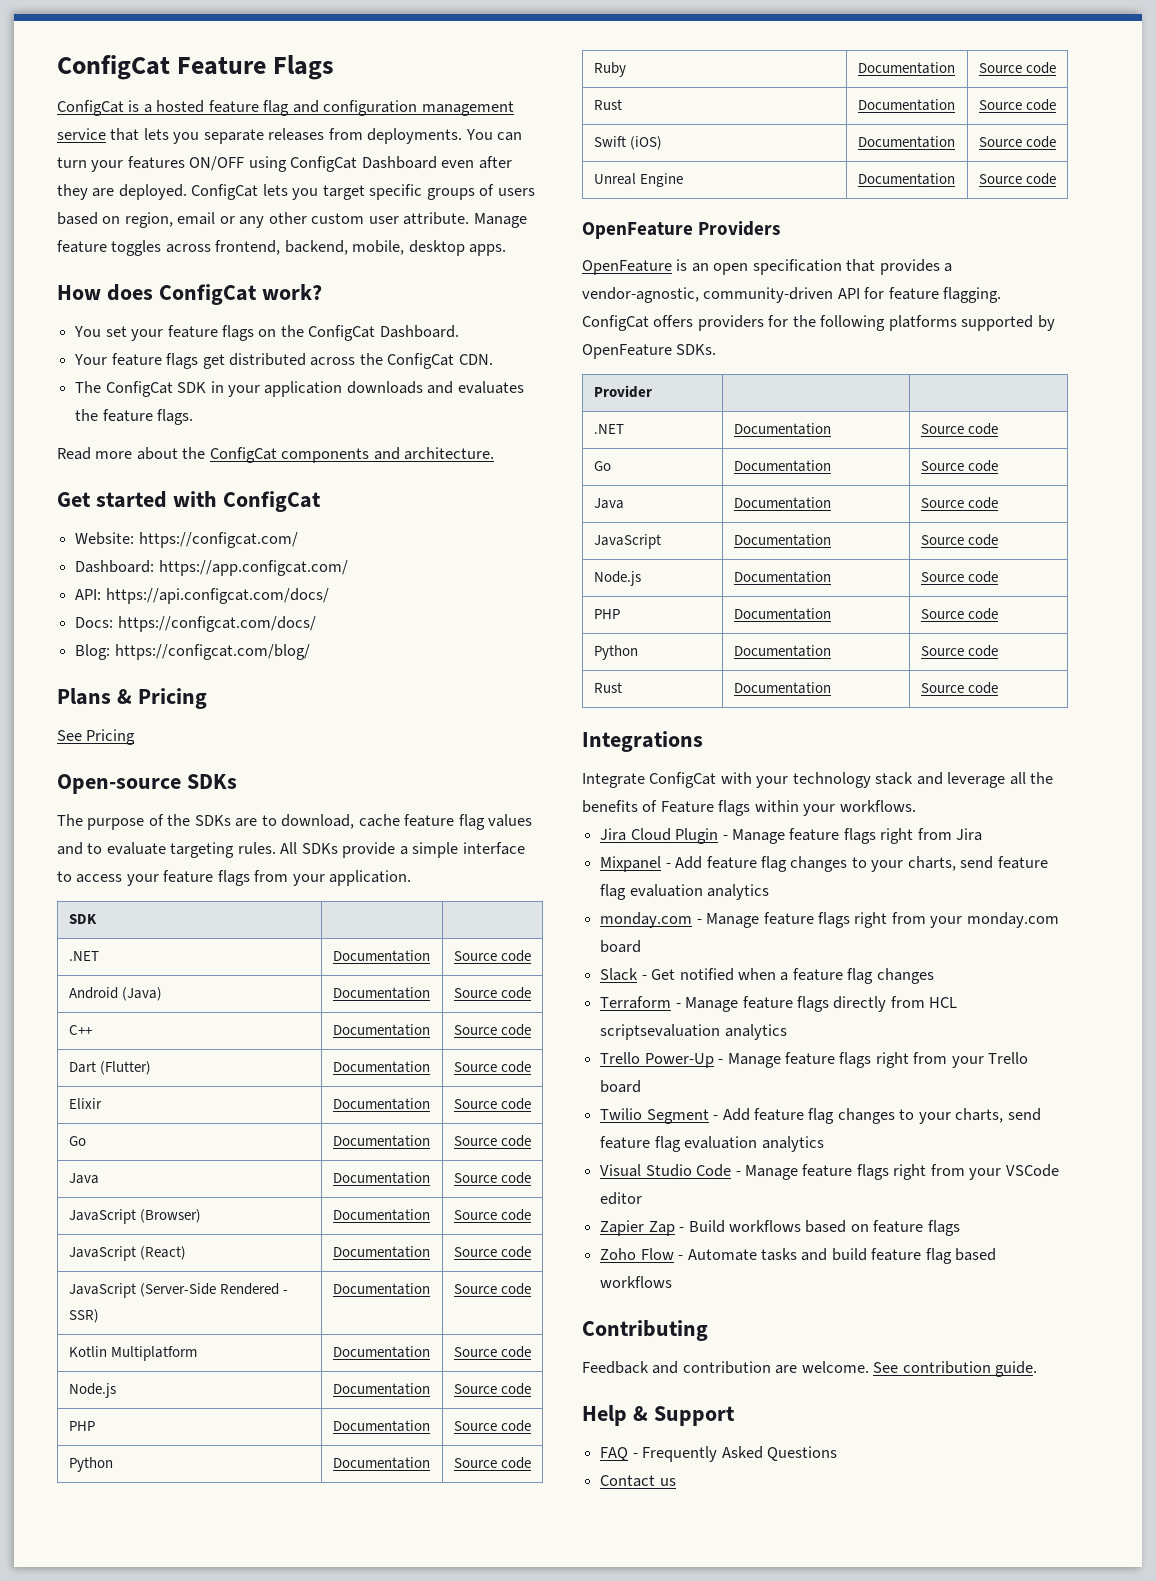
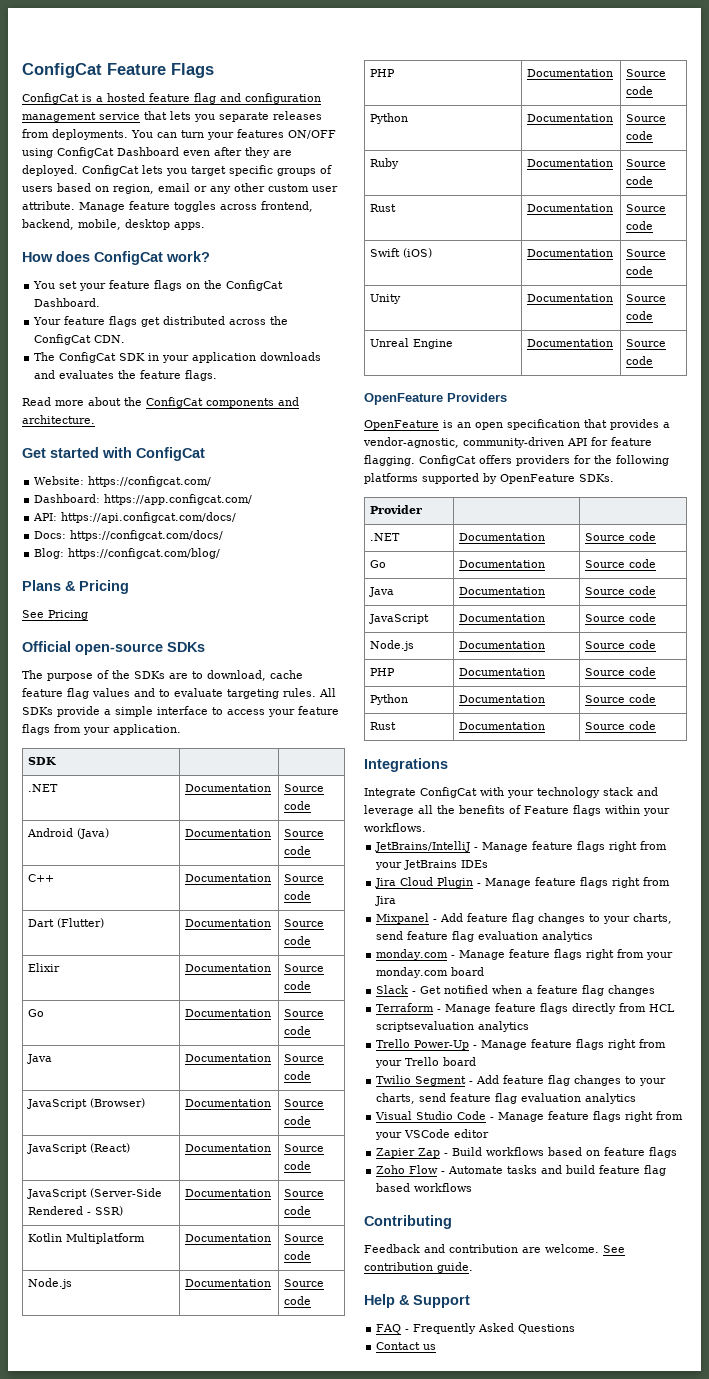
[57,774,181,794] Open-source -> [22,641,163,655] Official open-source
(1056, 142) none -> [369,294,401,304] [526,294,613,302] [625,294,666,302] [625,311,653,320] // Unity | Documentation | Source code
(916, 806) none -> [375,841,668,852] [375,860,489,870] // JetBrains/IntelliJ - Manage feature flags right from your JetBrains IDEs

